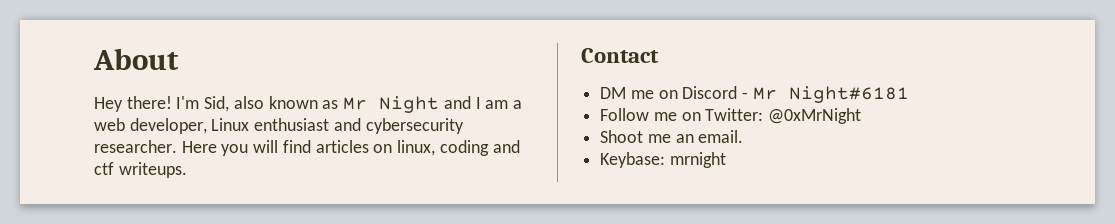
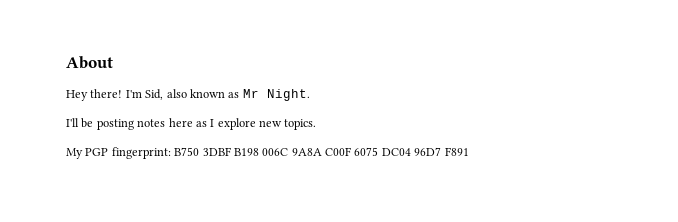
[379,96,522,113] [94,118,464,134] [94,140,520,156] [94,162,187,178] [581,48,659,63] [600,86,909,103] [600,108,862,124] [600,130,744,143] [600,152,726,168] Night and I am a web developer, Linux enthusiast and cybersecurity researcher. Here you will find articles on linux, coding and ctf writeups. // Contact // DM me on Discord - Mr Night#6181 // Follow me on Twitter: @0xMrNight // Shoot me an email. // Keybase: mrnight -> [266,89,310,101] [66,118,317,130] [66,147,469,159] Night. // I'll be posting notes here as I explore new topics. // My PGP fingerprint: B750 3DBF B198 006C 9A8A C00F 6075 DC04 96D7 F891

